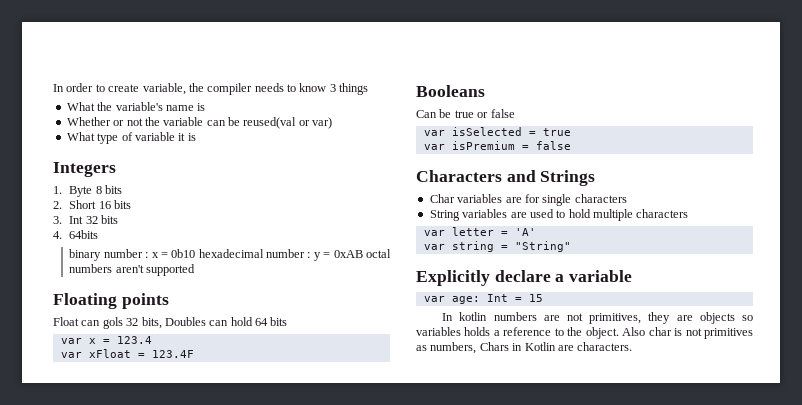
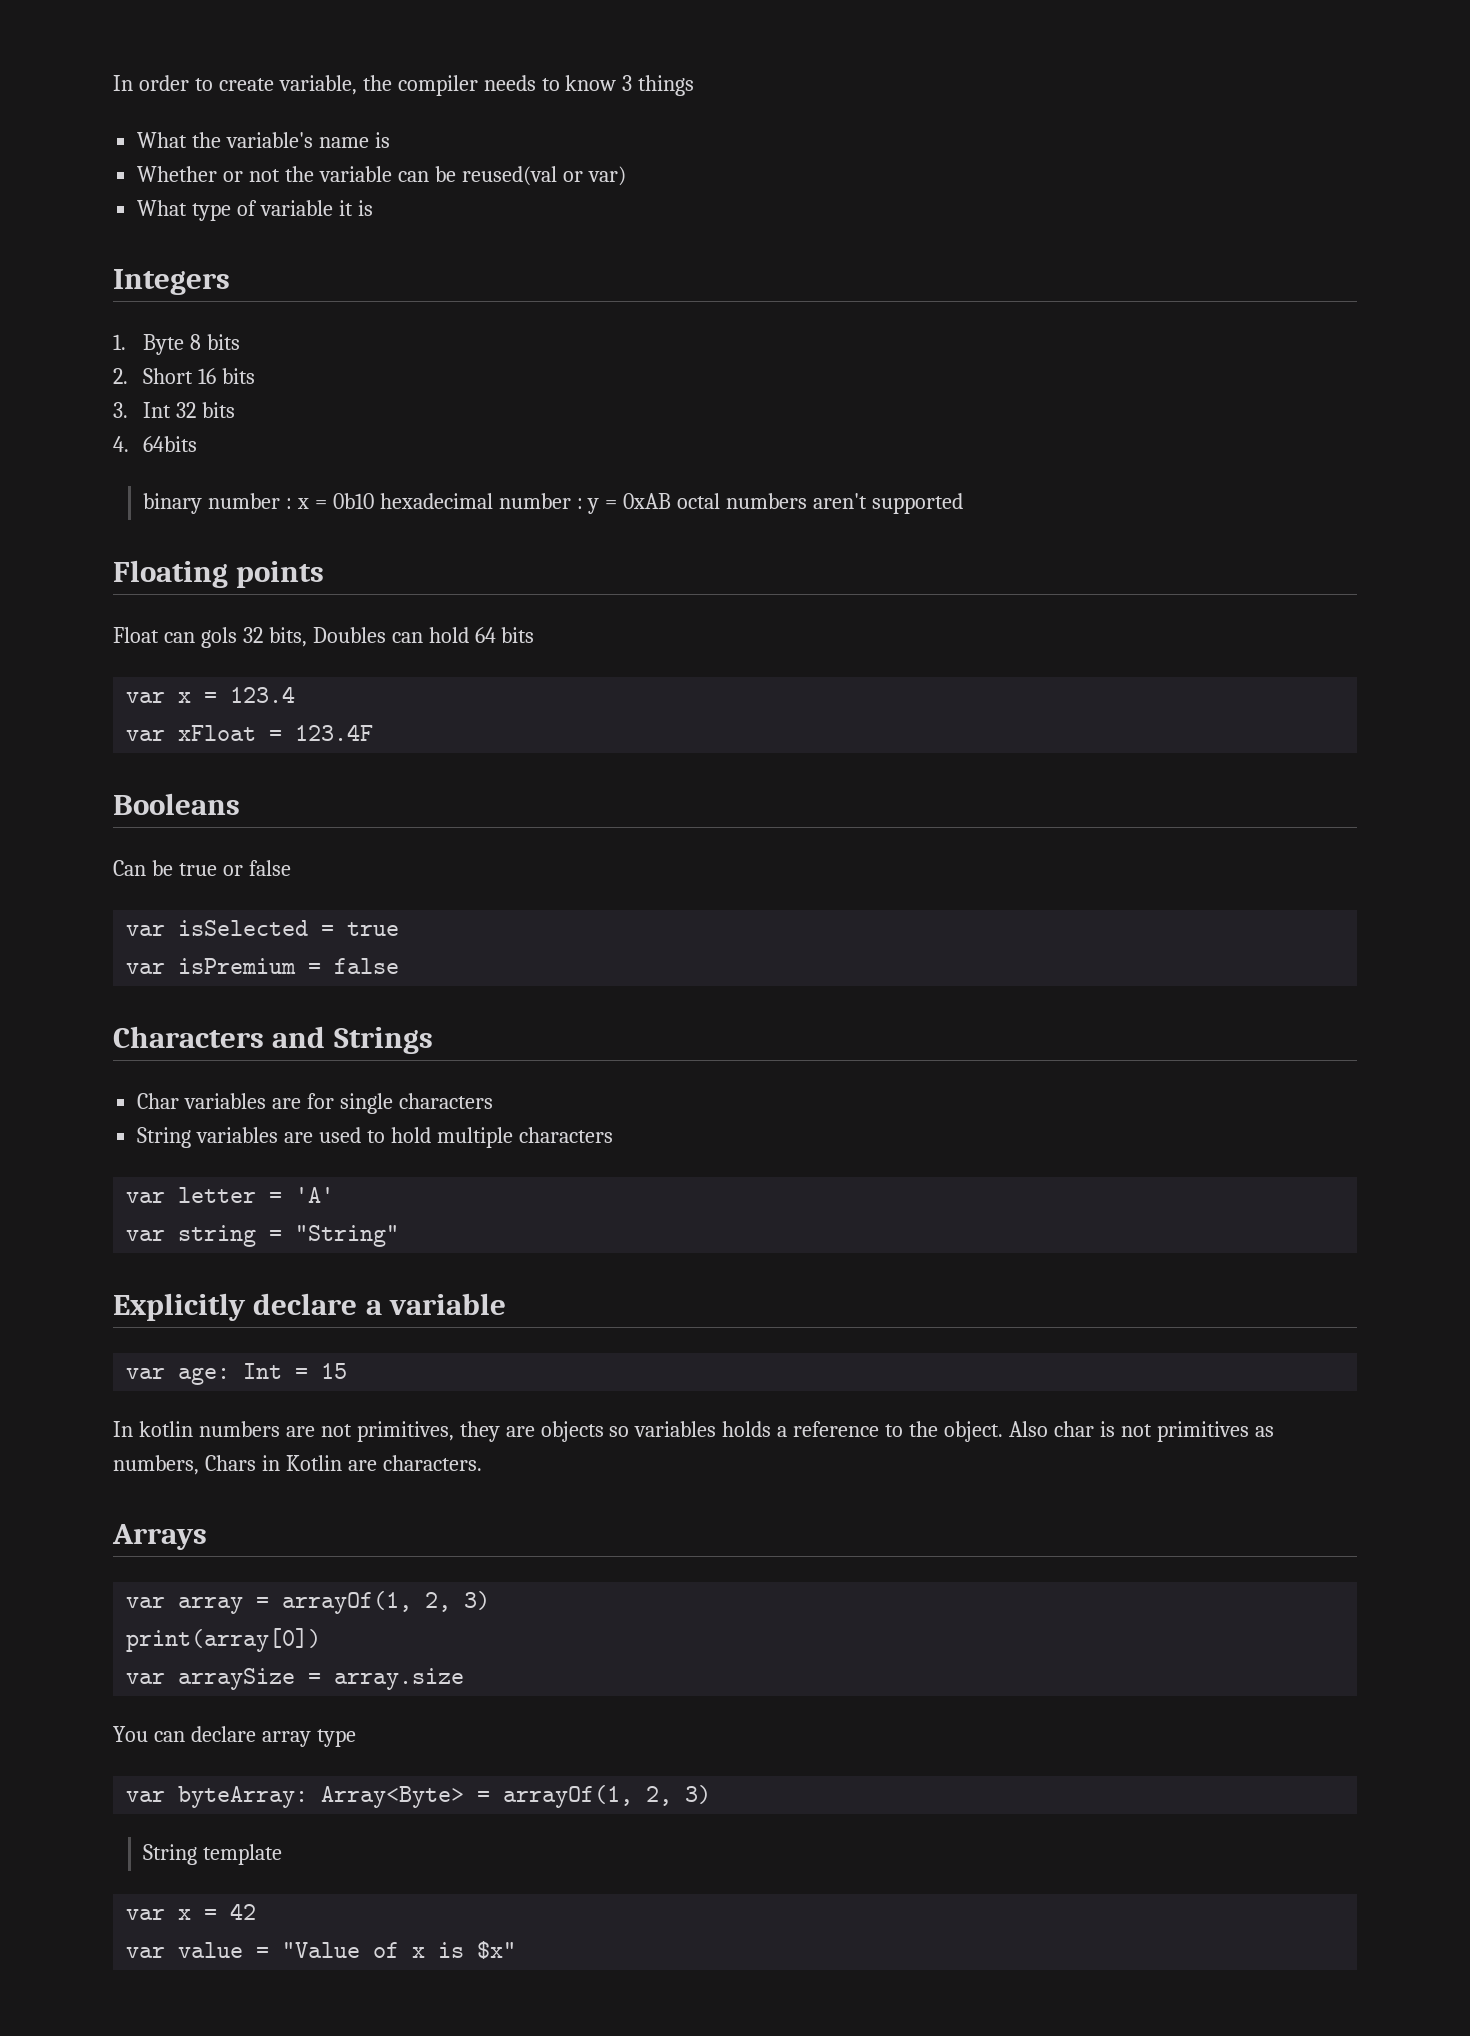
(633, 346) none -> [112,1524,207,1550] [126,1591,491,1614] [126,1628,322,1652] [126,1668,465,1690] [113,1726,356,1747] [126,1785,712,1808] [142,1844,282,1865] [126,1903,257,1920] [126,1941,517,1959] // Arrays // var array = arrayOf(1, 2, 3) // print(array[0]) // var arraySize = array.size // You can declare array type // var byteArray: Array<Byte> = arrayOf(1, 2, 3) // String template // var x = 42 // var value = "Value of x is $x"

